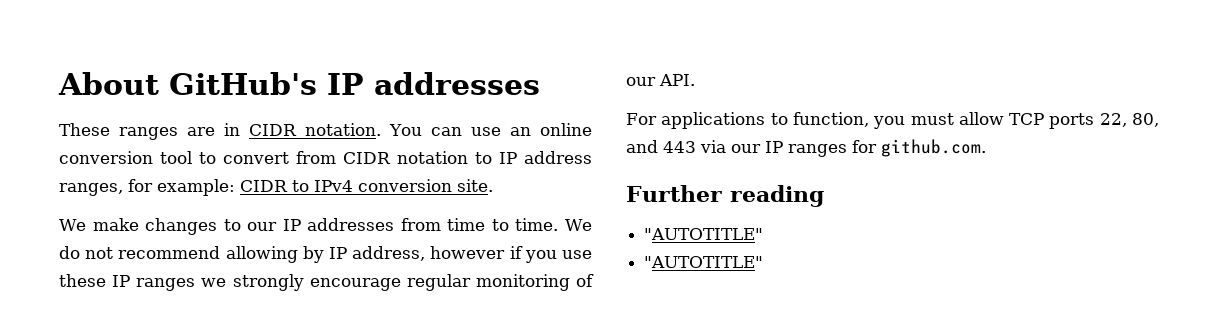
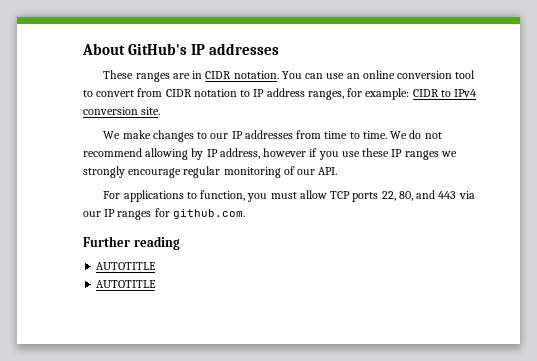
[644,228,764,240] [644,256,764,268] "AUTOTITLE" // "AUTOTITLE" -> [96,262,157,270] [96,280,157,288] AUTOTITLE // AUTOTITLE

